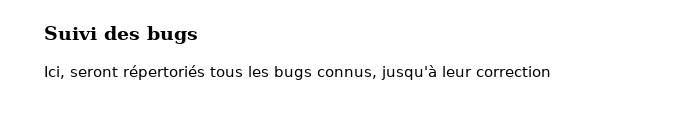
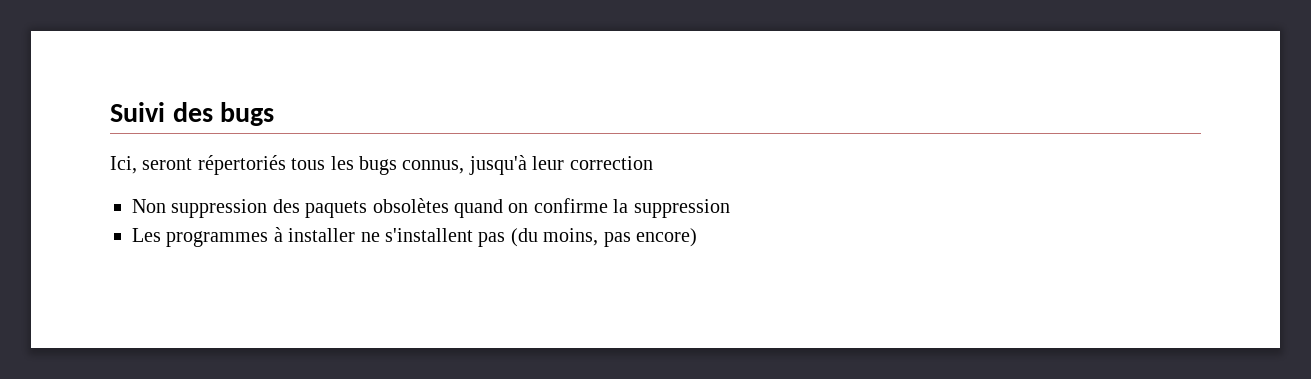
(551, 71) none -> [132,198,730,218] [132,227,697,247] // Non suppression des paquets obsolètes quand on confirme la suppression // Les programmes à installer ne s'installent pas (du moins, pas encore)

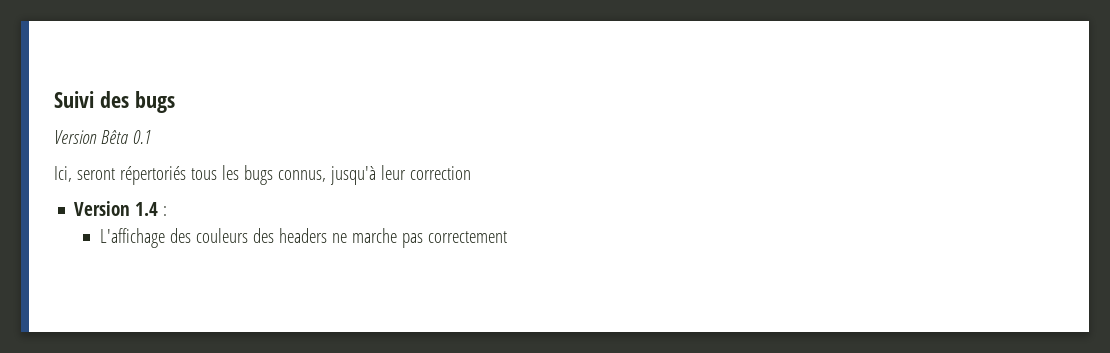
(275, 114) none -> [54,130,151,144] // Version Bêta 0.1
[132,198,730,218] [132,227,697,247] Non suppression des paquets obsolètes quand on confirme la suppression // Les programmes à installer ne s'installent pas (du moins, pas encore) -> [74,201,168,216] [100,228,507,248] Version 1.4 : // L'affichage des couleurs des headers ne marche pas correctement

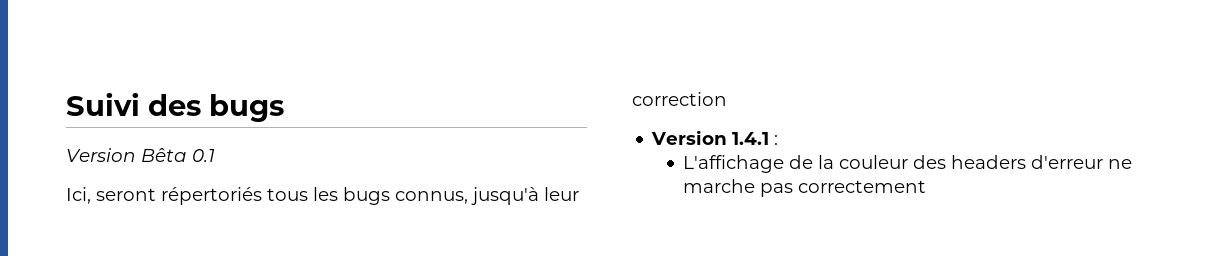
[135,202,159,216] 1.4 -> [732,132,770,145] 1.4.1
[170,228,249,243] des couleurs -> [789,155,909,169] de la couleur
(328, 235) none -> [1031,155,1104,169] d'erreur

